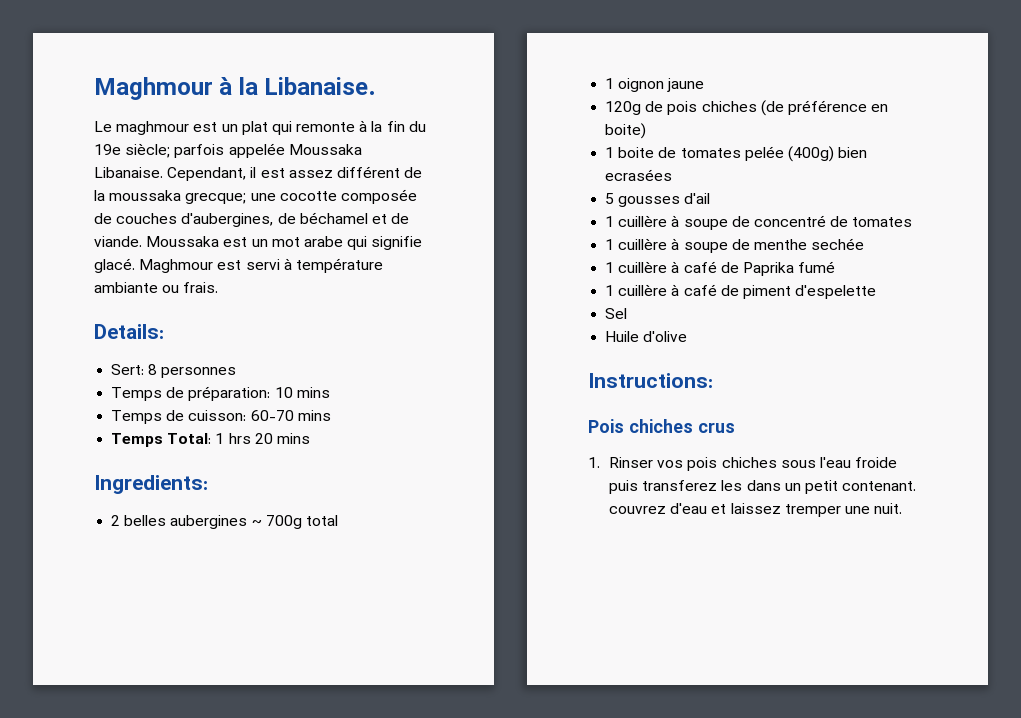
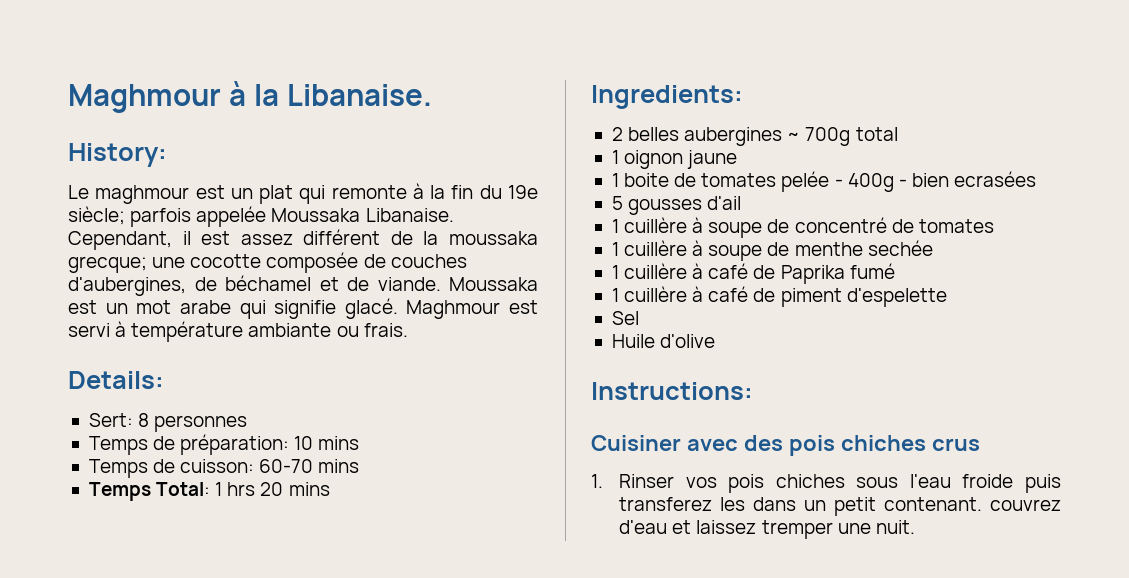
(377, 86) none -> [68,143,167,167] // History:
[605,100,889,116] [605,123,647,139] // 120g de pois chiches (de préférence en boite) -> (738, 159) none
[787,146,834,162] (400g) -> [834,173,907,192] - 400g -
[588,419,624,433] Pois -> [591,435,835,456] Cuisiner avec des pois

